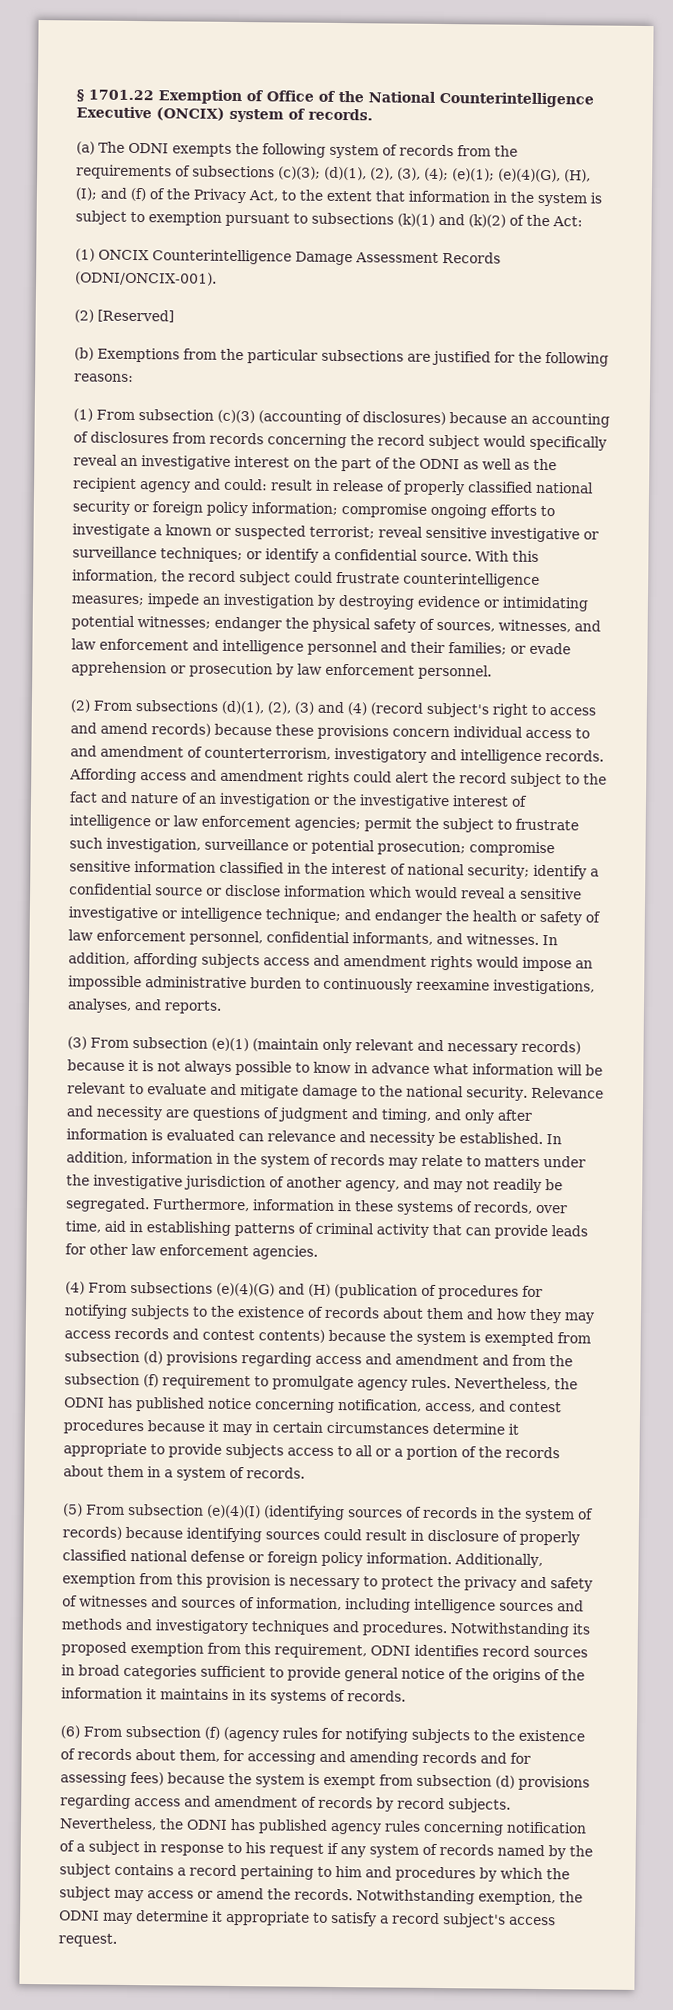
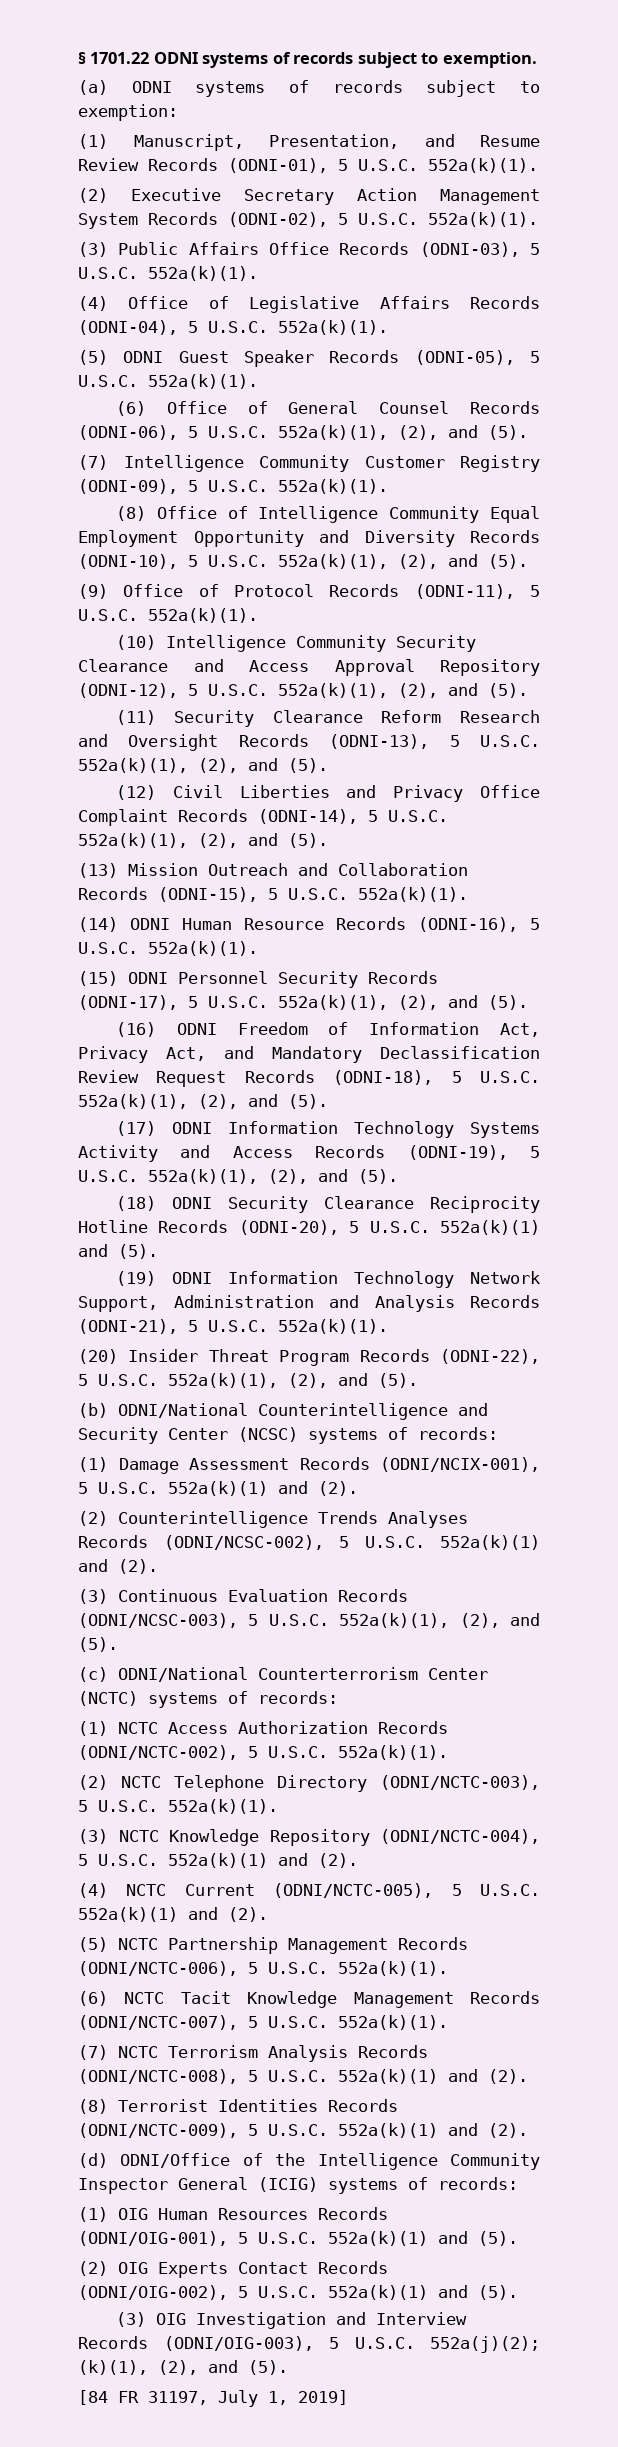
[158,89,594,108] [76,106,373,123] [76,141,518,159] [76,164,591,183] [75,187,602,207] [75,210,583,228] [75,248,292,265] Exemption of Office of the National Counterintelligence Executive (ONCIX) system of records. // (a) The ODNI exempts the following system of records from the requirements of subsections (c)(3); (d)(1), (2), (3), (4); (e)(1); (e)(4)(G), (H), (I); and (f) of the Privacy Act, to the extent that information in the system is subject to exemption pursuant to subsections (k)(1) and (k)(2) of the Act: // (1) ONCIX Counterintelligence -> [153,52,537,68] [78,80,540,97] [78,104,178,121] [78,134,540,151] [78,158,538,173] [78,188,540,205] [78,212,538,229] [78,242,540,257] [78,266,258,281] [78,296,540,313] [78,320,388,335] [78,350,540,367] [78,374,258,389] [115,401,540,416] [78,425,528,440] [78,455,540,472] [78,479,388,494] [115,506,540,523] [78,530,540,547] [78,554,528,569] [78,584,540,599] [78,608,258,623] [115,635,476,652] [78,659,540,676] [78,683,528,698] [115,710,540,727] [78,734,540,751] [78,758,328,773] [115,785,540,802] [78,809,448,826] [78,833,328,848] [78,863,468,878] [78,887,468,902] [78,917,540,932] [78,941,258,956] [78,971,438,988] [78,995,528,1010] [115,1022,540,1037] [78,1046,540,1063] [78,1070,540,1087] [78,1094,328,1109] [115,1121,540,1138] [78,1145,540,1162] [78,1169,398,1184] [115,1196,540,1213] [78,1220,540,1235] [78,1244,158,1259] [115,1271,540,1288] [78,1295,540,1312] [78,1319,388,1334] [78,1349,540,1366] [78,1373,418,1388] [78,1403,488,1420] [78,1427,498,1444] [78,1457,108,1472] ODNI systems of records subject to exemption. // (a) ODNI systems of records subject to exemption: // (1) Manuscript, Presentation, and Resume Review Records (ODNI-01), 5 U.S.C. 552a(k)(1). // (2) Executive Secretary Action Management System Records (ODNI-02), 5 U.S.C. 552a(k)(1). // (3) Public Affairs Office Records (ODNI-03), 5 U.S.C. 552a(k)(1). // (4) Office of Legislative Affairs Records (ODNI-04), 5 U.S.C. 552a(k)(1). // (5) ODNI Guest Speaker Records (ODNI-05), 5 U.S.C. 552a(k)(1). // (6) Office of General Counsel Records (ODNI-06), 5 U.S.C. 552a(k)(1), (2), and (5). // (7) Intelligence Community Customer Registry (ODNI-09), 5 U.S.C. 552a(k)(1). // (8) Office of Intelligence Community Equal Employment Opportunity and Diversity Records (ODNI-10), 5 U.S.C. 552a(k)(1), (2), and (5). // (9) Office of Protocol Records (ODNI-11), 5 U.S.C. 552a(k)(1). // (10) Intelligence Community Security Clearance and Access Approval Repository (ODNI-12), 5 U.S.C. 552a(k)(1), (2), and (5). // (11) Security Clearance Reform Research and Oversight Records (ODNI-13), 5 U.S.C. 552a(k)(1), (2), and (5). // (12) Civil Liberties and Privacy Office Complaint Records (ODNI-14), 5 U.S.C. 552a(k)(1), (2), and (5). // (13) Mission Outreach and Collaboration Records (ODNI-15), 5 U.S.C. 552a(k)(1). // (14) ODNI Human Resource Records (ODNI-16), 5 U.S.C. 552a(k)(1). // (15) ODNI Personnel Security Records (ODNI-17), 5 U.S.C. 552a(k)(1), (2), and (5). // (16) ODNI Freedom of Information Act, Privacy Act, and Mandatory Declassification Review Request Records (ODNI-18), 5 U.S.C. 552a(k)(1), (2), and (5). // (17) ODNI Information Technology Systems Activity and Access Records (ODNI-19), 5 U.S.C. 552a(k)(1), (2), and (5). // (18) ODNI Security Clearance Reciprocity Hotline Records (ODNI-20), 5 U.S.C. 552a(k)(1) and (5). // (19) ODNI Information Technology Network Support, Administration and Analysis Records (ODNI-21), 5 U.S.C. 552a(k)(1). // (20) Insider Threat Program Records (ODNI-22), 5 U.S.C. 552a(k)(1), (2), and (5). // (b) ODNI/National Counterintelligence and Security Center (NCSC) systems of records: // (1)
[75,271,217,286] [74,309,174,323] [74,347,609,367] [74,373,134,382] [73,408,610,428] [73,431,607,451] [73,454,557,472] [73,477,594,496] [72,500,555,519] [72,523,599,543] [72,546,539,563] [72,569,540,588] [71,593,588,612] [71,615,601,633] [71,638,571,656] [71,661,492,680] [70,699,596,718] [70,722,590,740] [70,745,604,764] [69,768,607,788] [69,791,528,810] [69,814,579,833] [69,837,555,857] [69,860,599,880] [69,883,582,900] [68,906,601,926] [68,929,558,946] [68,952,593,972] [68,975,595,995] [67,998,222,1014] [67,1036,581,1055] [67,1059,603,1076] [67,1082,604,1101] [66,1105,532,1124] [66,1128,562,1146] [66,1151,586,1169] [66,1174,563,1194] [65,1197,568,1216] [65,1220,588,1240] [65,1243,318,1260] [65,1281,543,1300] [64,1304,595,1324] [64,1327,591,1347] [64,1350,573,1367] [64,1373,578,1391] [64,1396,562,1413] [63,1419,519,1436] [63,1442,560,1461] [63,1465,305,1481] [62,1503,594,1523] [62,1526,580,1546] [62,1549,543,1569] [62,1572,593,1592] [62,1595,584,1614] [61,1618,590,1638] [61,1641,588,1659] [61,1664,585,1684] [61,1687,406,1704] [60,1725,585,1744] [60,1748,531,1766] [60,1771,590,1791] [60,1794,511,1813] [59,1817,587,1836] [59,1840,593,1860] [59,1863,570,1882] [59,1886,583,1906] [59,1910,556,1928] [58,1933,117,1947] (ODNI/ONCIX-001). // (2) [Reserved] // (b) Exemptions from the particular subsections are justified for the following reasons: // (1) From subsection (c)(3) (accounting of disclosures) because an accounting of disclosures from records concerning the record subject would specifically reveal an investigative interest on the part of the ODNI as well as the recipient agency and could: result in release of properly classified national security or foreign policy information; compromise ongoing efforts to investigate a known or suspected terrorist; reveal sensitive investigative or surveillance techniques; or identify a confidential source. With this information, the record subject could frustrate counterintelligence measures; impede an investigation by destroying evidence or intimidating potential witnesses; endanger the physical safety of sources, witnesses, and law enforcement and intelligence personnel and their families; or evade apprehension or prosecution by law enforcement personnel. // (2) From subsections (d)(1), (2), (3) and (4) (record subject's right to access and amend records) because these provisions concern individual access to and amendment of counterterrorism, investigatory and intelligence records. Affording access and amendment rights could alert the record subject to the fact and nature of an investigation or the investigative interest of intelligence or law enforcement agencies; permit the subject to frustrate such investigation, surveillance or potential prosecution; compromise sensitive information classified in the interest of national security; identify a confidential source or disclose information which would reveal a sensitive investigative or intelligence technique; and endanger the health or safety of law enforcement personnel, confidential informants, and witnesses. In addition, affording subjects access and amendment rights would impose an impossible administrative burden to continuously reexamine investigations, analyses, and reports. // (3) From subsection (e)(1) (maintain only relevant and necessary records) because it is not always possible to know in advance what information will be relevant to evaluate and mitigate damage to the national security. Relevance and necessity are questions of judgment and timing, and only after information is evaluated can relevance and necessity be established. In addition, information in the system of records may relate to matters under the investigative jurisdiction of another agency, and may not readily be segregated. Furthermore, information in these systems of records, over time, aid in establishing patterns of criminal activity that can provide leads for other law enforcement agencies. // (4) From subsections (e)(4)(G) and (H) (publication of procedures for notifying subjects to the existence of records about them and how they may access records and contest contents) because the system is exempted from subsection (d) provisions regarding access and amendment and from the subsection (f) requirement to promulgate agency rules. Nevertheless, the ODNI has published notice concerning notification, access, and contest procedures because it may in certain circumstances determine it appropriate to provide subjects access to all or a portion of the records about them in a system of records. // (5) From subsection (e)(4)(I) (identifying sources of records in the system of records) because identifying sources could result in disclosure of properly classified national defense or foreign policy information. Additionally, exemption from this provision is necessary to protect the privacy and safety of witnesses and sources of information, including intelligence sources and methods and investigatory techniques and procedures. Notwithstanding its proposed exemption from this requirement, ODNI identifies record sources in broad categories sufficient to provide general notice of the origins of the information it maintains in its systems of records. // (6) From subsection (f) (agency rules for notifying subjects to the existence of records about them, for accessing and amending records and for assessing fees) because the system is exempt from subsection (d) provisions regarding access and amendment of records by record subjects. Nevertheless, the ODNI has published agency rules concerning notification of a subject in response to his request if any system of records named by the subject contains a record pertaining to him and procedures by which the subject may access or amend the records. Notwithstanding exemption, the ODNI may determine it appropriate to satisfy a record subject's access request. -> [380,1457,540,1472] [78,1481,358,1496] [78,1511,468,1528] [78,1535,540,1550] [78,1559,158,1574] [78,1589,408,1604] [78,1613,540,1628] [78,1637,118,1652] [78,1667,488,1682] [78,1691,338,1708] [78,1721,448,1736] [78,1745,448,1760] [78,1775,540,1792] [78,1799,278,1814] [78,1829,540,1846] [78,1853,358,1868] [78,1883,540,1898] [78,1907,268,1922] [78,1937,468,1954] [78,1961,448,1976] [78,1991,540,2008] [78,2015,448,2030] [78,2045,428,2062] [78,2069,528,2084] [78,2099,398,2114] [78,2123,528,2138] [78,2153,540,2170] [78,2177,518,2194] [78,2207,388,2222] [78,2231,518,2246] [78,2261,388,2278] [78,2285,518,2300] [115,2312,467,2329] [78,2336,540,2353] [78,2360,288,2375] [78,2390,348,2407] (ODNI/NCIX-001), 5 U.S.C. 552a(k)(1) and (2). // (2) Counterintelligence Trends Analyses Records (ODNI/NCSC-002), 5 U.S.C. 552a(k)(1) and (2). // (3) Continuous Evaluation Records (ODNI/NCSC-003), 5 U.S.C. 552a(k)(1), (2), and (5). // (c) ODNI/National Counterterrorism Center (NCTC) systems of records: // (1) NCTC Access Authorization Records (ODNI/NCTC-002), 5 U.S.C. 552a(k)(1). // (2) NCTC Telephone Directory (ODNI/NCTC-003), 5 U.S.C. 552a(k)(1). // (3) NCTC Knowledge Repository (ODNI/NCTC-004), 5 U.S.C. 552a(k)(1) and (2). // (4) NCTC Current (ODNI/NCTC-005), 5 U.S.C. 552a(k)(1) and (2). // (5) NCTC Partnership Management Records (ODNI/NCTC-006), 5 U.S.C. 552a(k)(1). // (6) NCTC Tacit Knowledge Management Records (ODNI/NCTC-007), 5 U.S.C. 552a(k)(1). // (7) NCTC Terrorism Analysis Records (ODNI/NCTC-008), 5 U.S.C. 552a(k)(1) and (2). // (8) Terrorist Identities Records (ODNI/NCTC-009), 5 U.S.C. 552a(k)(1) and (2). // (d) ODNI/Office of the Intelligence Community Inspector General (ICIG) systems of records: // (1) OIG Human Resources Records (ODNI/OIG-001), 5 U.S.C. 552a(k)(1) and (5). // (2) OIG Experts Contact Records (ODNI/OIG-002), 5 U.S.C. 552a(k)(1) and (5). // (3) OIG Investigation and Interview Records (ODNI/OIG-003), 5 U.S.C. 552a(j)(2); (k)(1), (2), and (5). // [84 FR 31197, July 1, 2019]

